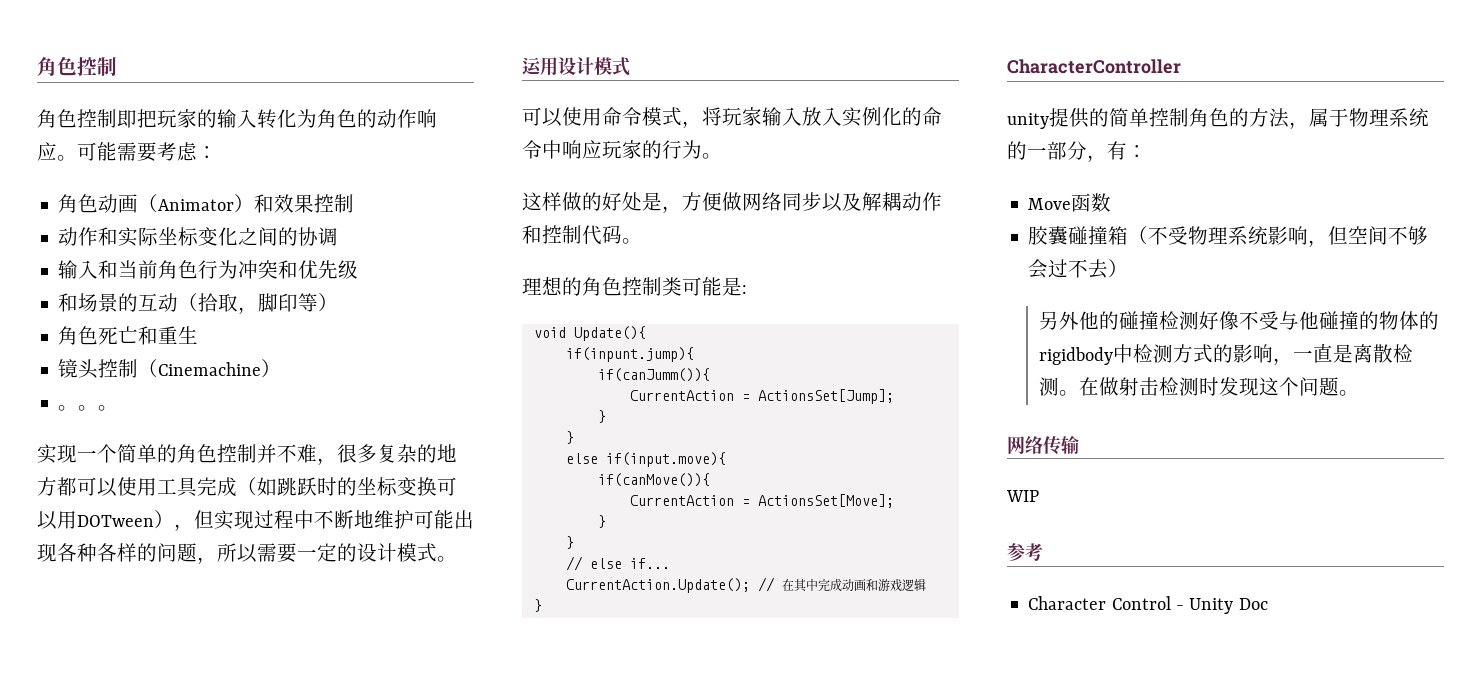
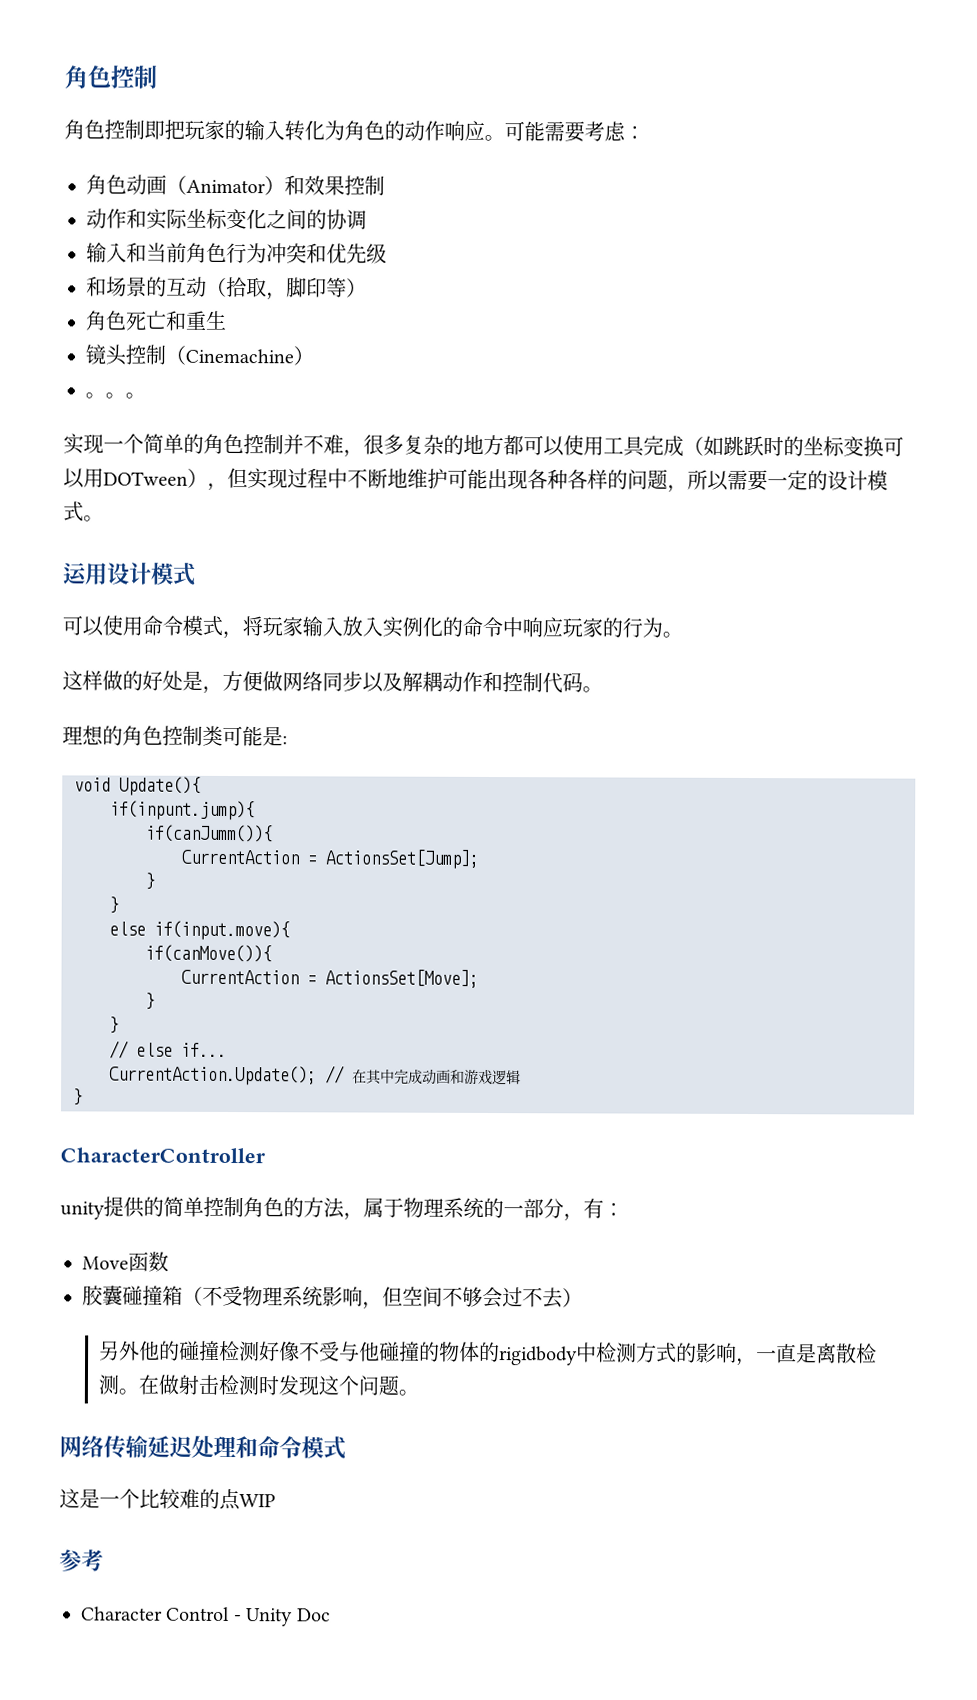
(1079, 444) // -> [147,1435,346,1460] [59,1488,241,1511] 延迟处理和命令模式 // 这是一个比较难的点

